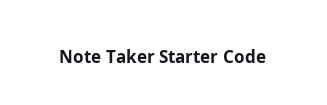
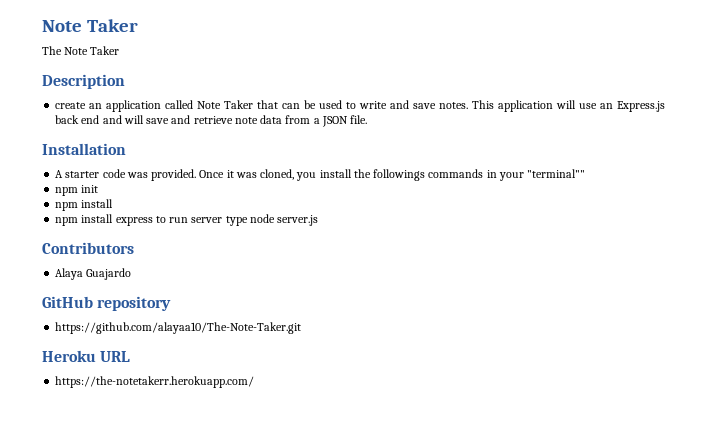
[59,49,266,63] Note Taker Starter Code -> [42,19,138,32] [42,46,120,55] [42,74,125,89] [55,100,665,112] [55,115,368,127] [42,143,126,155] [55,169,586,181] [55,185,99,196] [55,199,114,211] [55,214,319,226] [42,242,134,254] [55,268,132,280] [42,296,172,311] [55,322,302,334] [42,350,131,362] [55,376,255,388] Note Taker // The Note Taker // Description // create an application called Note Taker that can be used to write and save notes. This application will use an Express.js back end and will save and retrieve note data from a JSON file. // Installation // A starter code was provided. Once it was cloned, you install the followings commands in your "terminal"" // npm init // npm install // npm install express to run server type node server.js // Contributors // Alaya Guajardo // GitHub repository // https://github.com/alayaa10/The-Note-Taker.git // Heroku URL // https://the-notetakerr.herokuapp.com/

